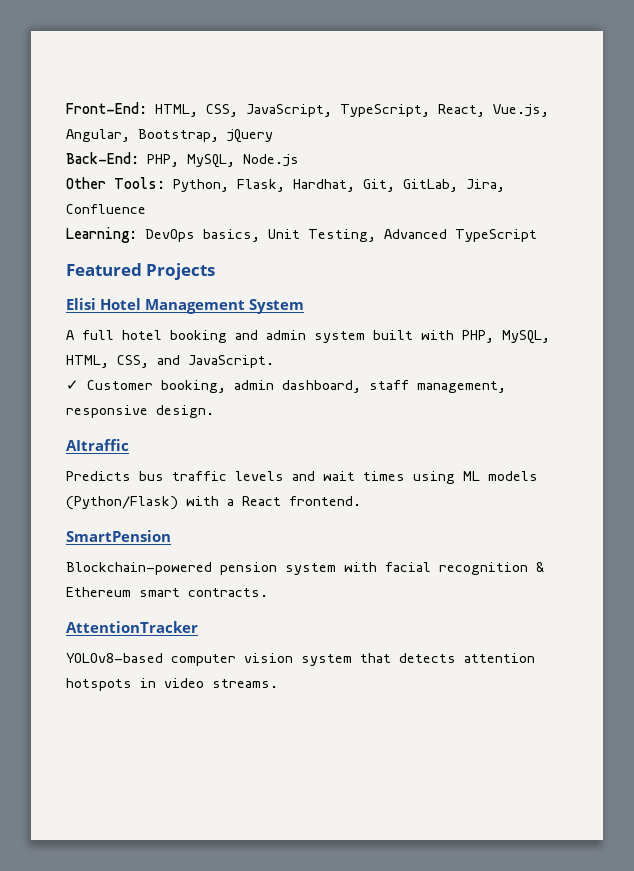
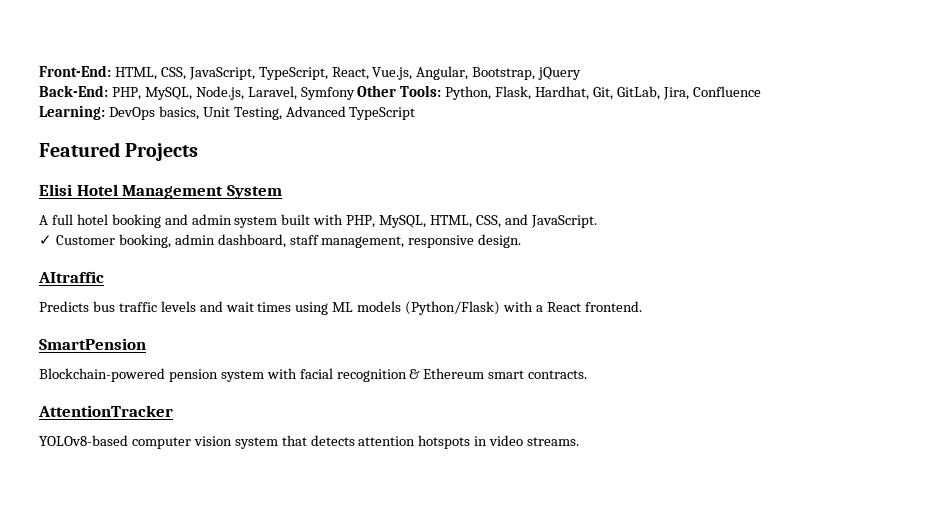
[243,154,299,167] Node.js // -> [195,86,355,100] Node.js, Laravel, Symfony

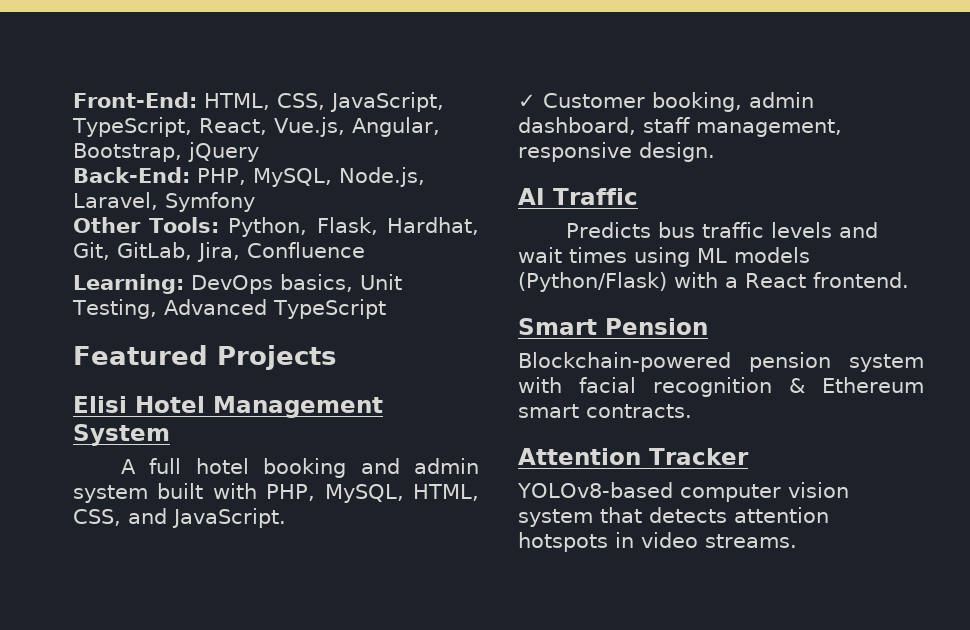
(355, 93) none -> (255, 202) //
[38,271,104,283] AItraffic -> [518,188,638,205] AI Traffic
[39,338,146,350] SmartPension -> [518,318,708,335] Smart Pension
[38,405,173,417] AttentionTracker -> [518,448,749,465] Attention Tracker

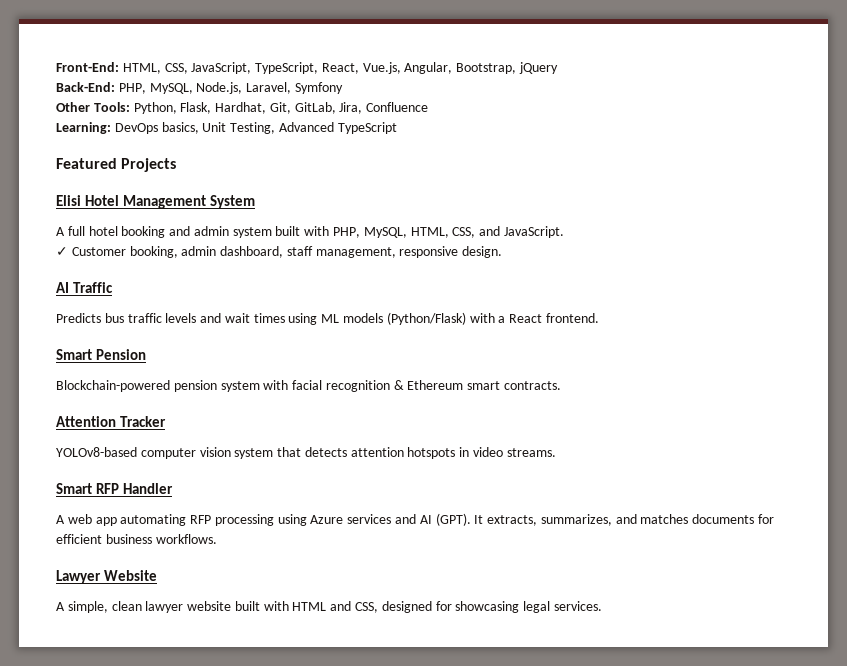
(797, 541) none -> [56,483,173,494] [56,513,775,526] [56,534,217,544] [56,570,157,584] [56,601,602,613] // Smart RFP Handler // A web app automating RFP processing using Azure services and AI (GPT). It extracts, summarizes, and matches documents for efficient business workflows. // Lawyer Website // A simple, clean lawyer website built with HTML and CSS, designed for showcasing legal services.

